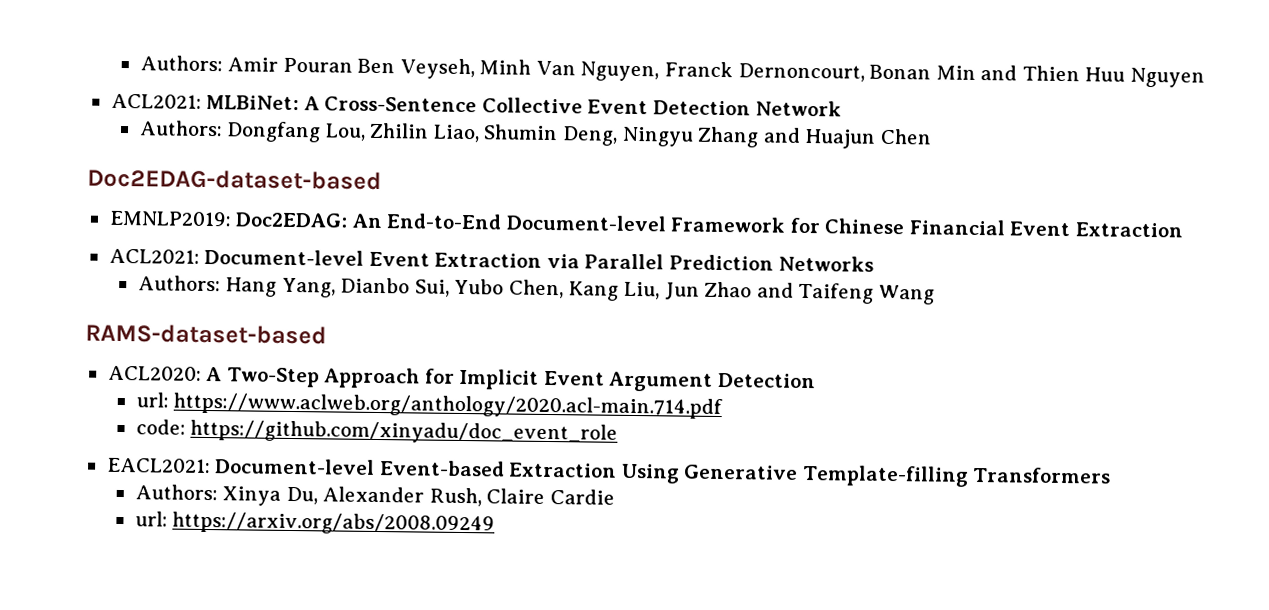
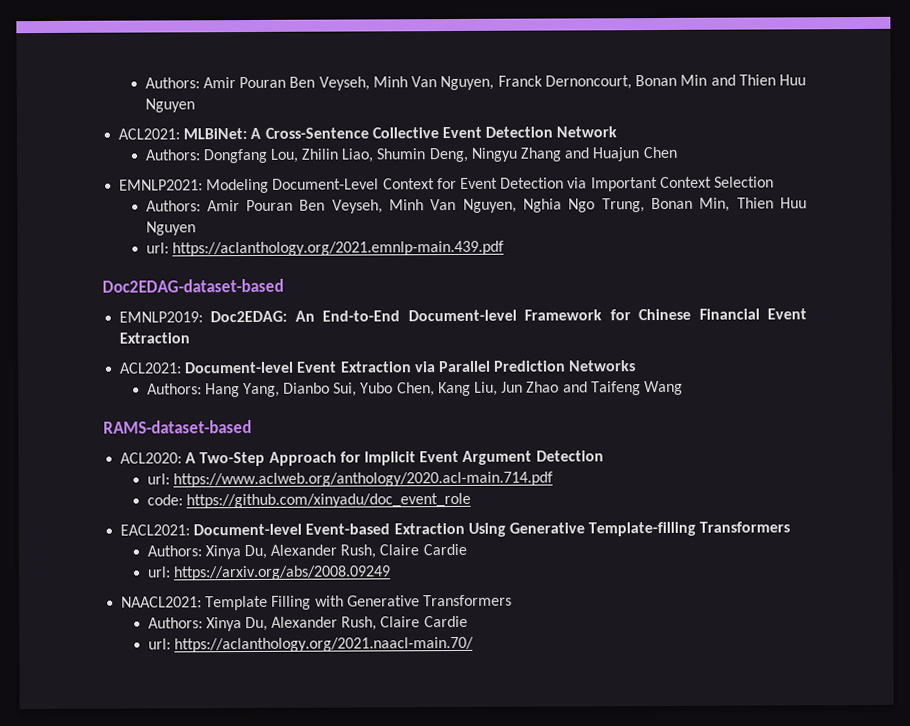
(932, 136) none -> [119,176,774,194] [145,197,807,214] [145,221,196,236] [145,240,504,257] // EMNLP2021: Modeling Document-Level Context for Event Detection via Important Context Selection // Authors: Amir Pouran Ben Veyseh, Minh Van Nguyen, Nghia Ngo Trung, Bonan Min, Thien Huu Nguyen // url: https://aclanthology.org/2021.emnlp-main.439.pdf
(496, 523) none -> [121,594,512,611] [147,615,468,632] [147,636,474,653] // NAACL2021: Template Filling with Generative Transformers // Authors: Xinya Du, Alexander Rush, Claire Cardie // url: https://aclanthology.org/2021.naacl-main.70/

